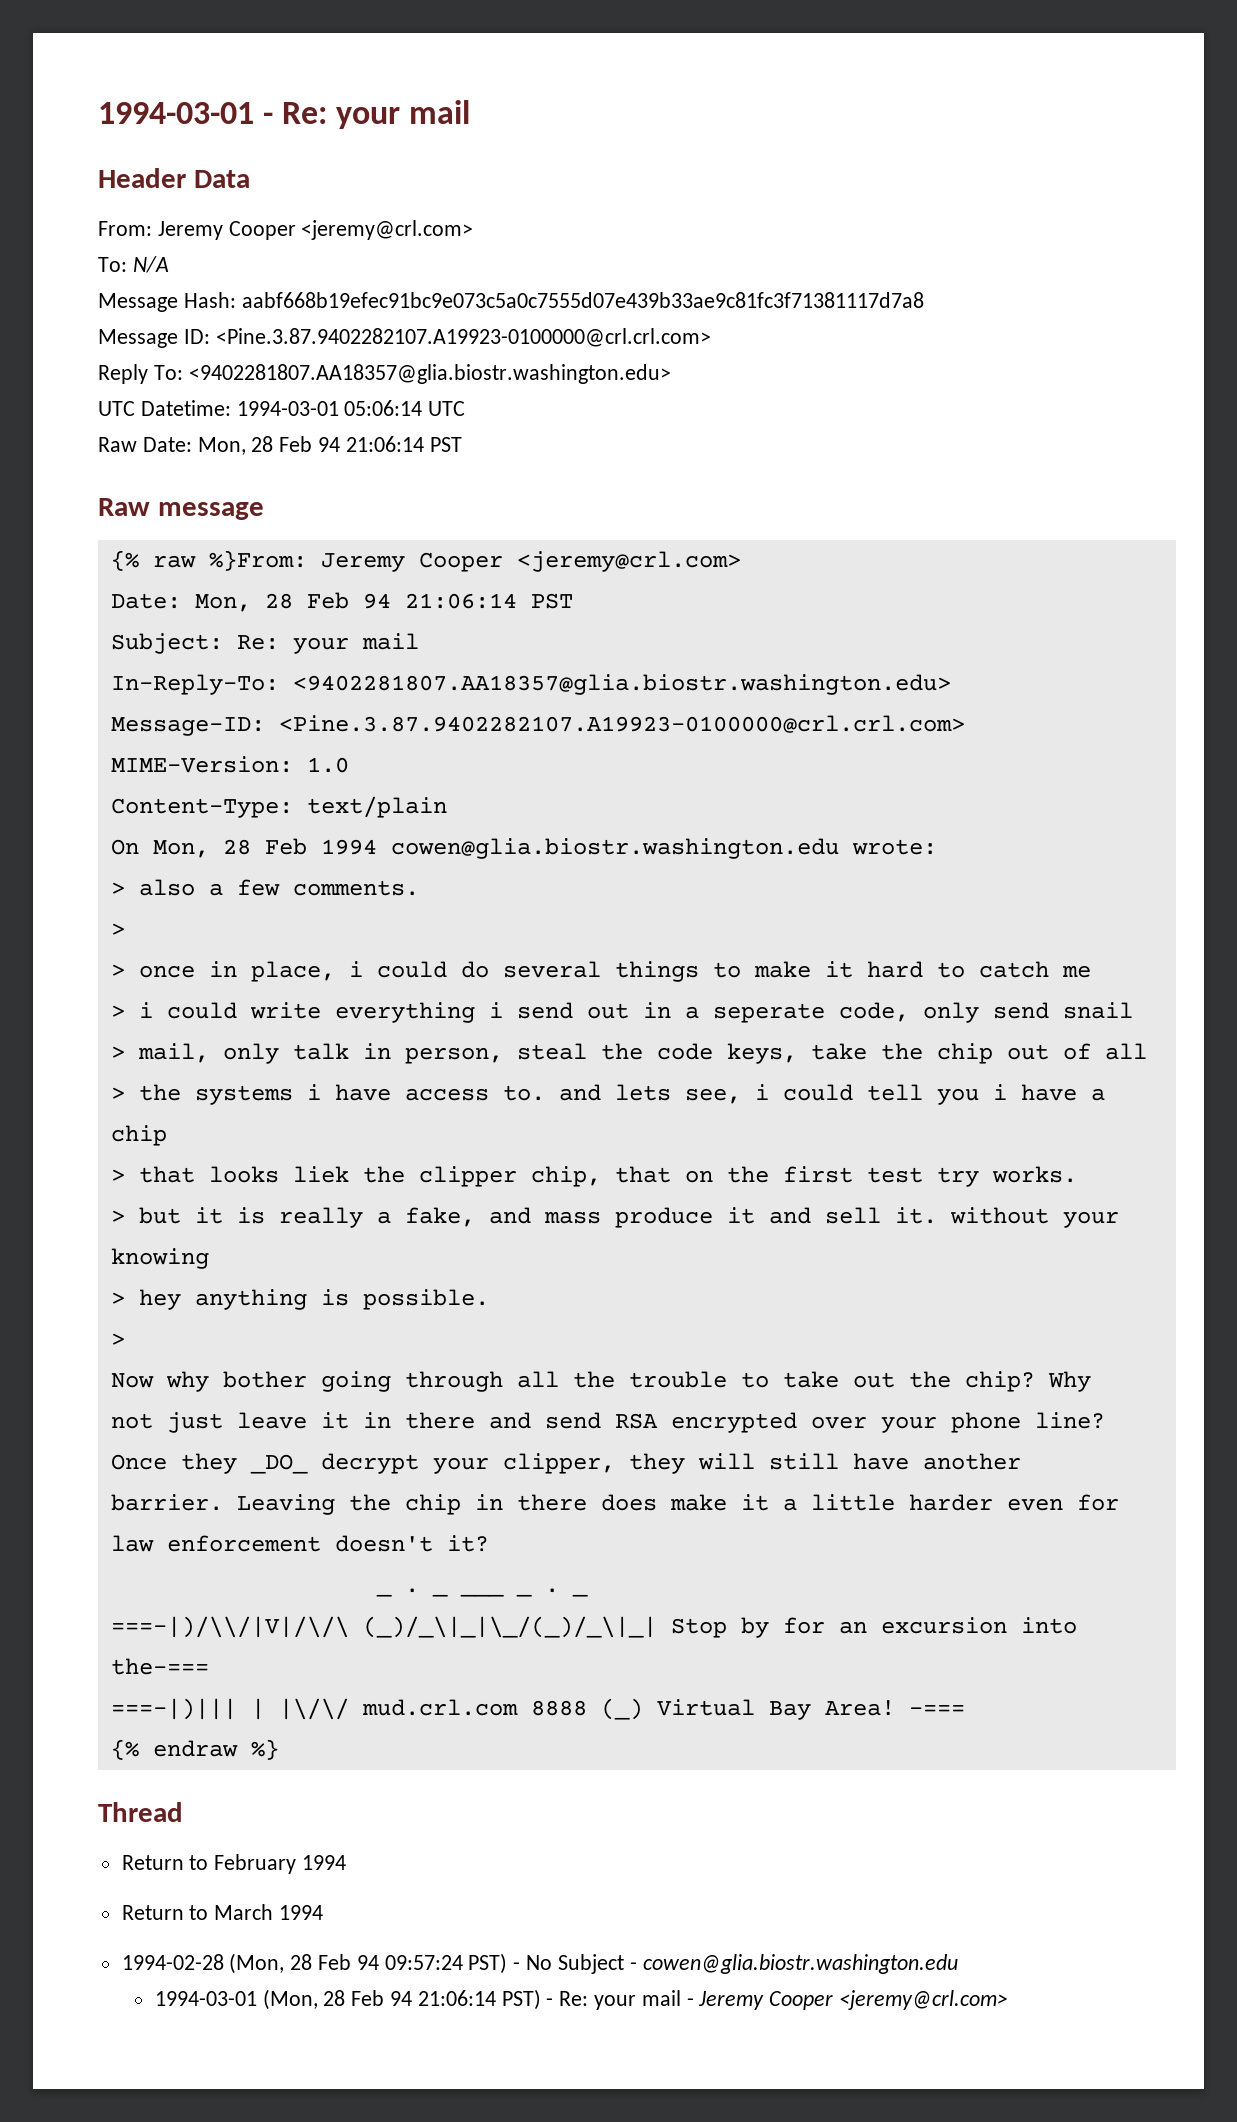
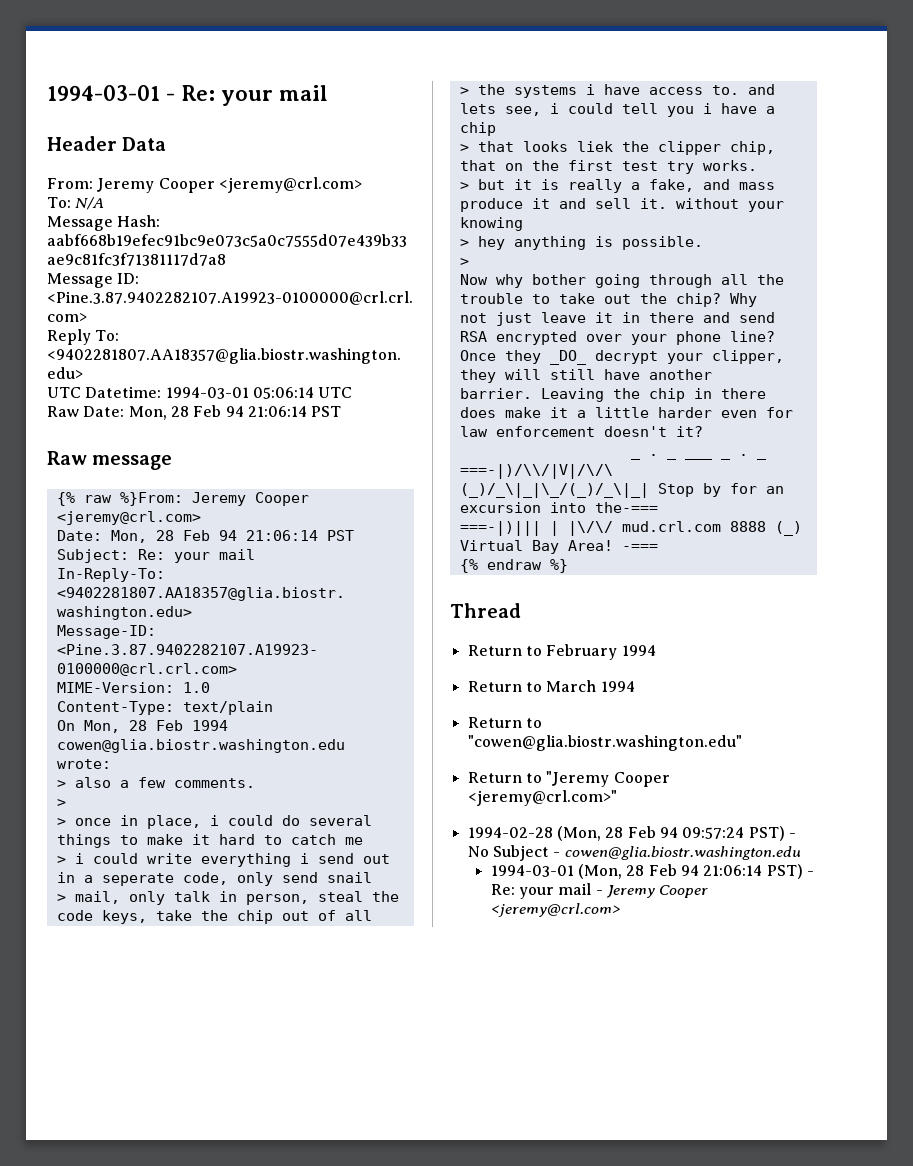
(324, 1912) none -> [467,717,542,728] [467,735,742,751] [467,771,670,787] [467,790,617,806] // Return to "cowen@glia.biostr.washington.edu" // Return to "Jeremy Cooper <jeremy@crl.com>"

